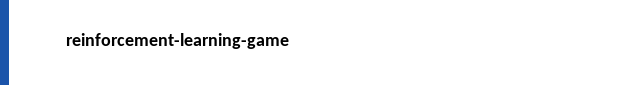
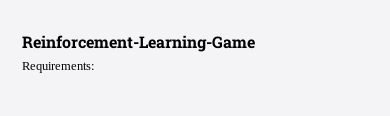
[66,33,289,49] reinforcement-learning-game -> [22,35,255,52] [22,62,94,73] Reinforcement-Learning-Game // Requirements:

